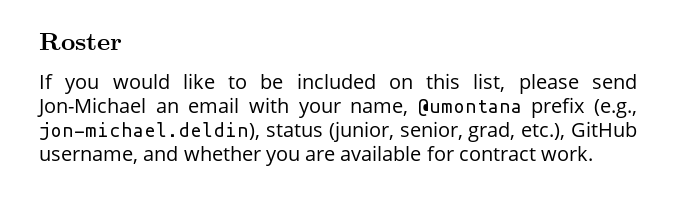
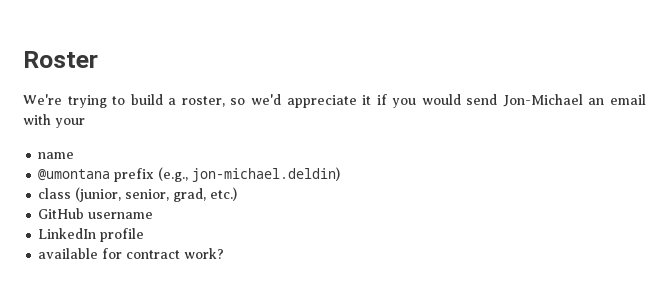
[39,73,579,94] If you would like to be included on this list, please -> [23,94,461,108] We're trying to build a roster, so we'd appreciate it if you would
[350,102,409,116] name, -> [38,152,75,159] // name //
[39,122,323,140] jon-michael.deldin), status -> [192,167,341,182] [38,188,72,199] jon-michael.deldin) // class
[521,121,637,140] [39,146,336,166] etc.), GitHub username, and whether you are -> [210,187,238,201] [38,208,154,219] [38,228,145,242] etc.) // GitHub username // LinkedIn profile //
[541,146,594,161] work. -> [184,248,225,259] work?

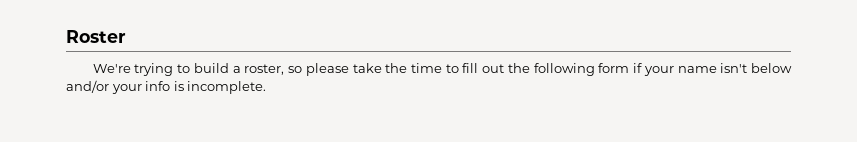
[250,94,646,108] [23,114,85,128] we'd appreciate it if you would send Jon-Michael an email with your // -> [305,63,674,76] please take the time to fill out the following form if your
[38,167,341,182] [38,187,238,202] [38,208,154,219] [38,228,145,242] [38,248,225,259] // @umontana prefix (e.g., jon-michael.deldin) // class (junior, senior, grad, etc.) // GitHub username // LinkedIn profile // available for contract work? -> [720,63,793,73] [66,80,267,94] isn't below and/or your info is incomplete.

